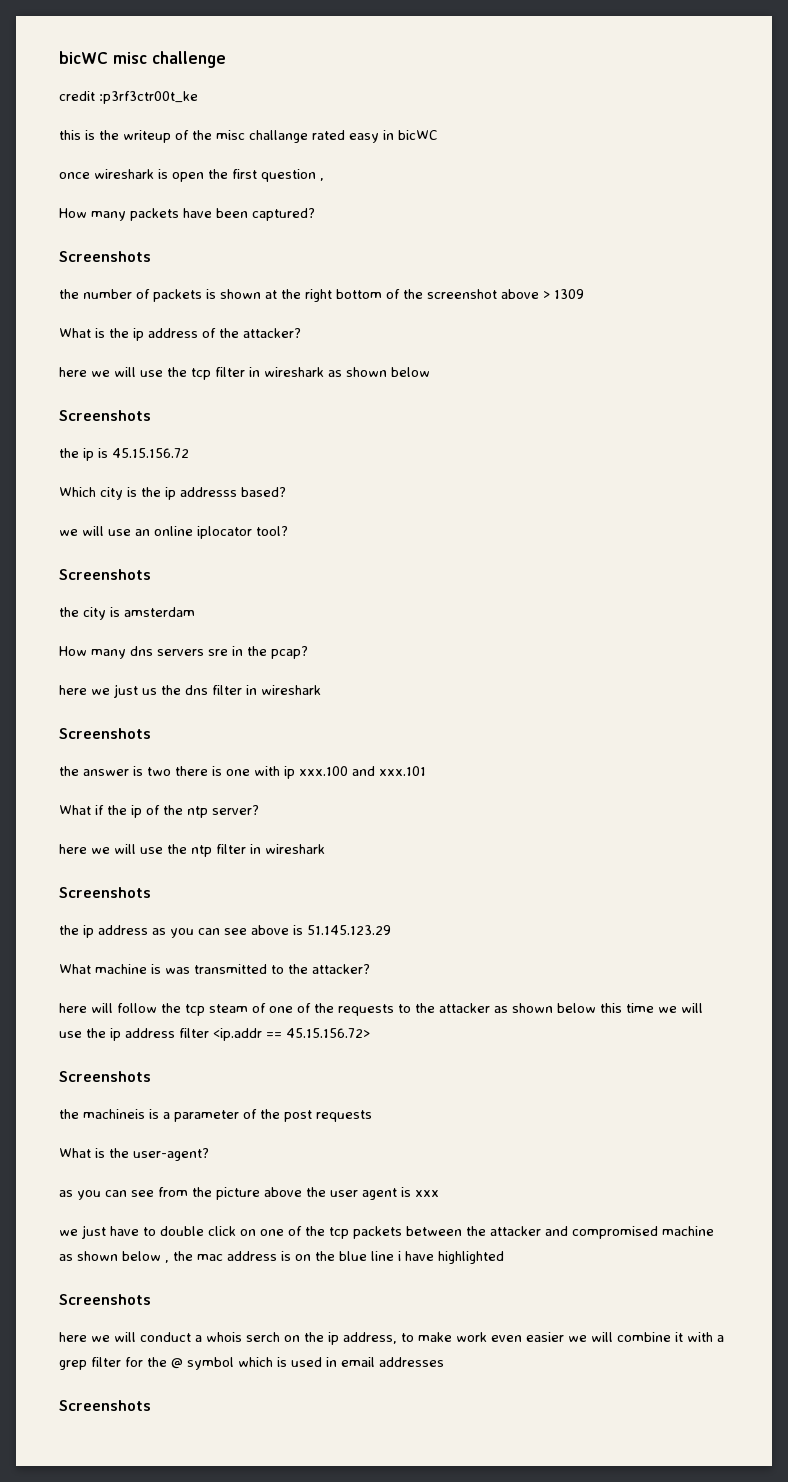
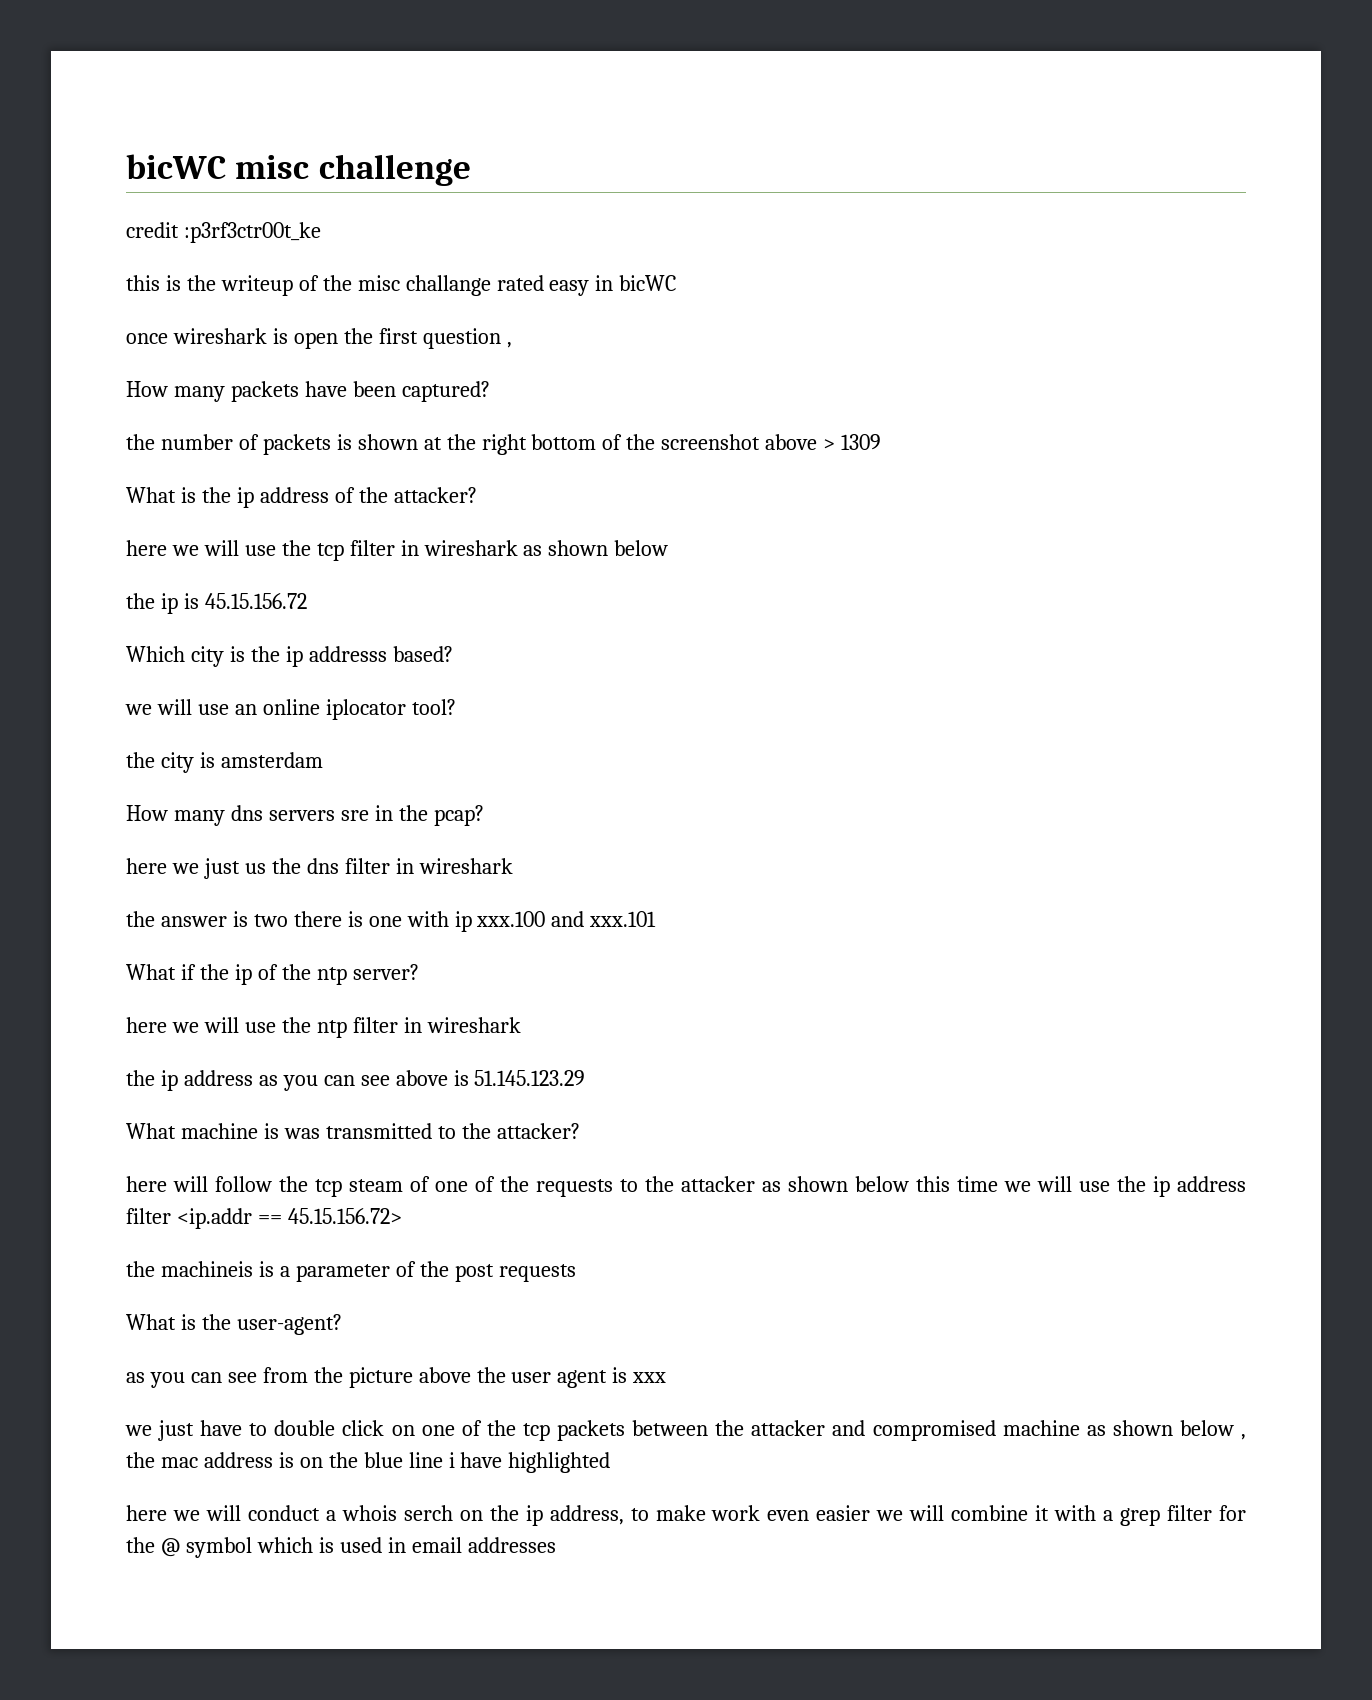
[59,251,151,262] // Screenshots -> (490, 391) none
[59,410,151,421] // Screenshots -> (669, 548) none
[59,569,151,580] // Screenshots -> (456, 707) none
[59,728,151,739] // Screenshots -> (513, 866) none
[59,887,151,898] // Screenshots -> (521, 1025) none
[59,1071,151,1082] // Screenshots -> (402, 1216) none
[59,1294,151,1305] // Screenshots -> (611, 1462) none
[59,1400,151,1411] // Screenshots -> (556, 1545) none

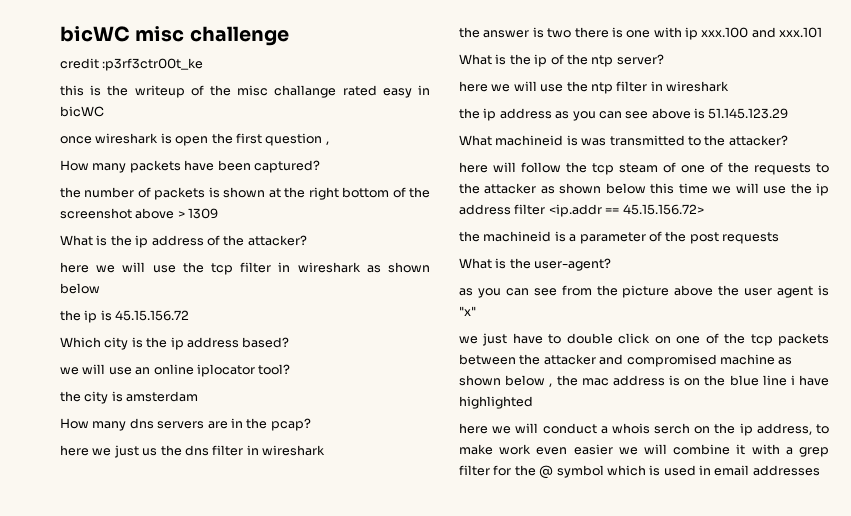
[308,646,387,662] addresss -> [186,337,239,348] address
[340,810,369,821] sre -> [207,421,228,429] are
[180,964,196,980] if -> [495,54,507,65] is
[180,1123,258,1139] machine -> [495,135,564,146] machineid
[160,1261,253,1277] machineis -> [483,231,552,242] machineid
[632,1372,667,1383] xxx -> [459,306,476,316] "x"

